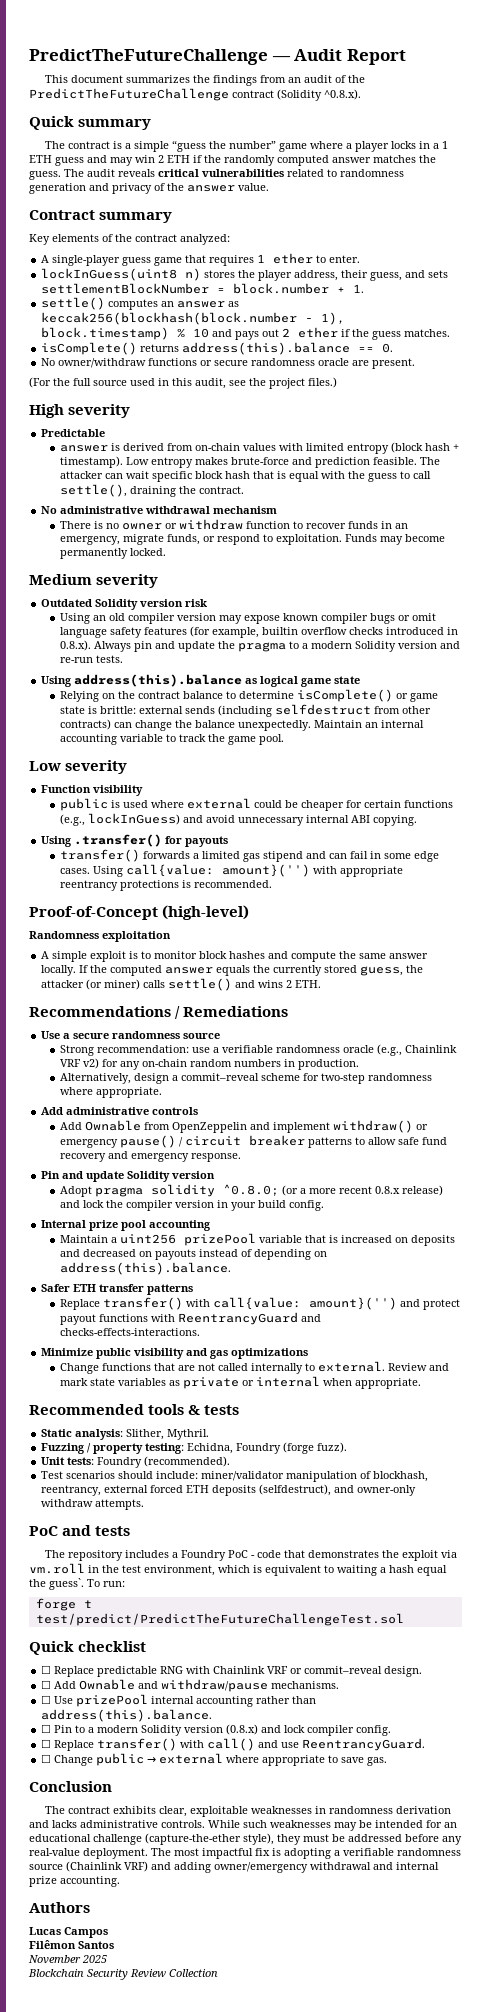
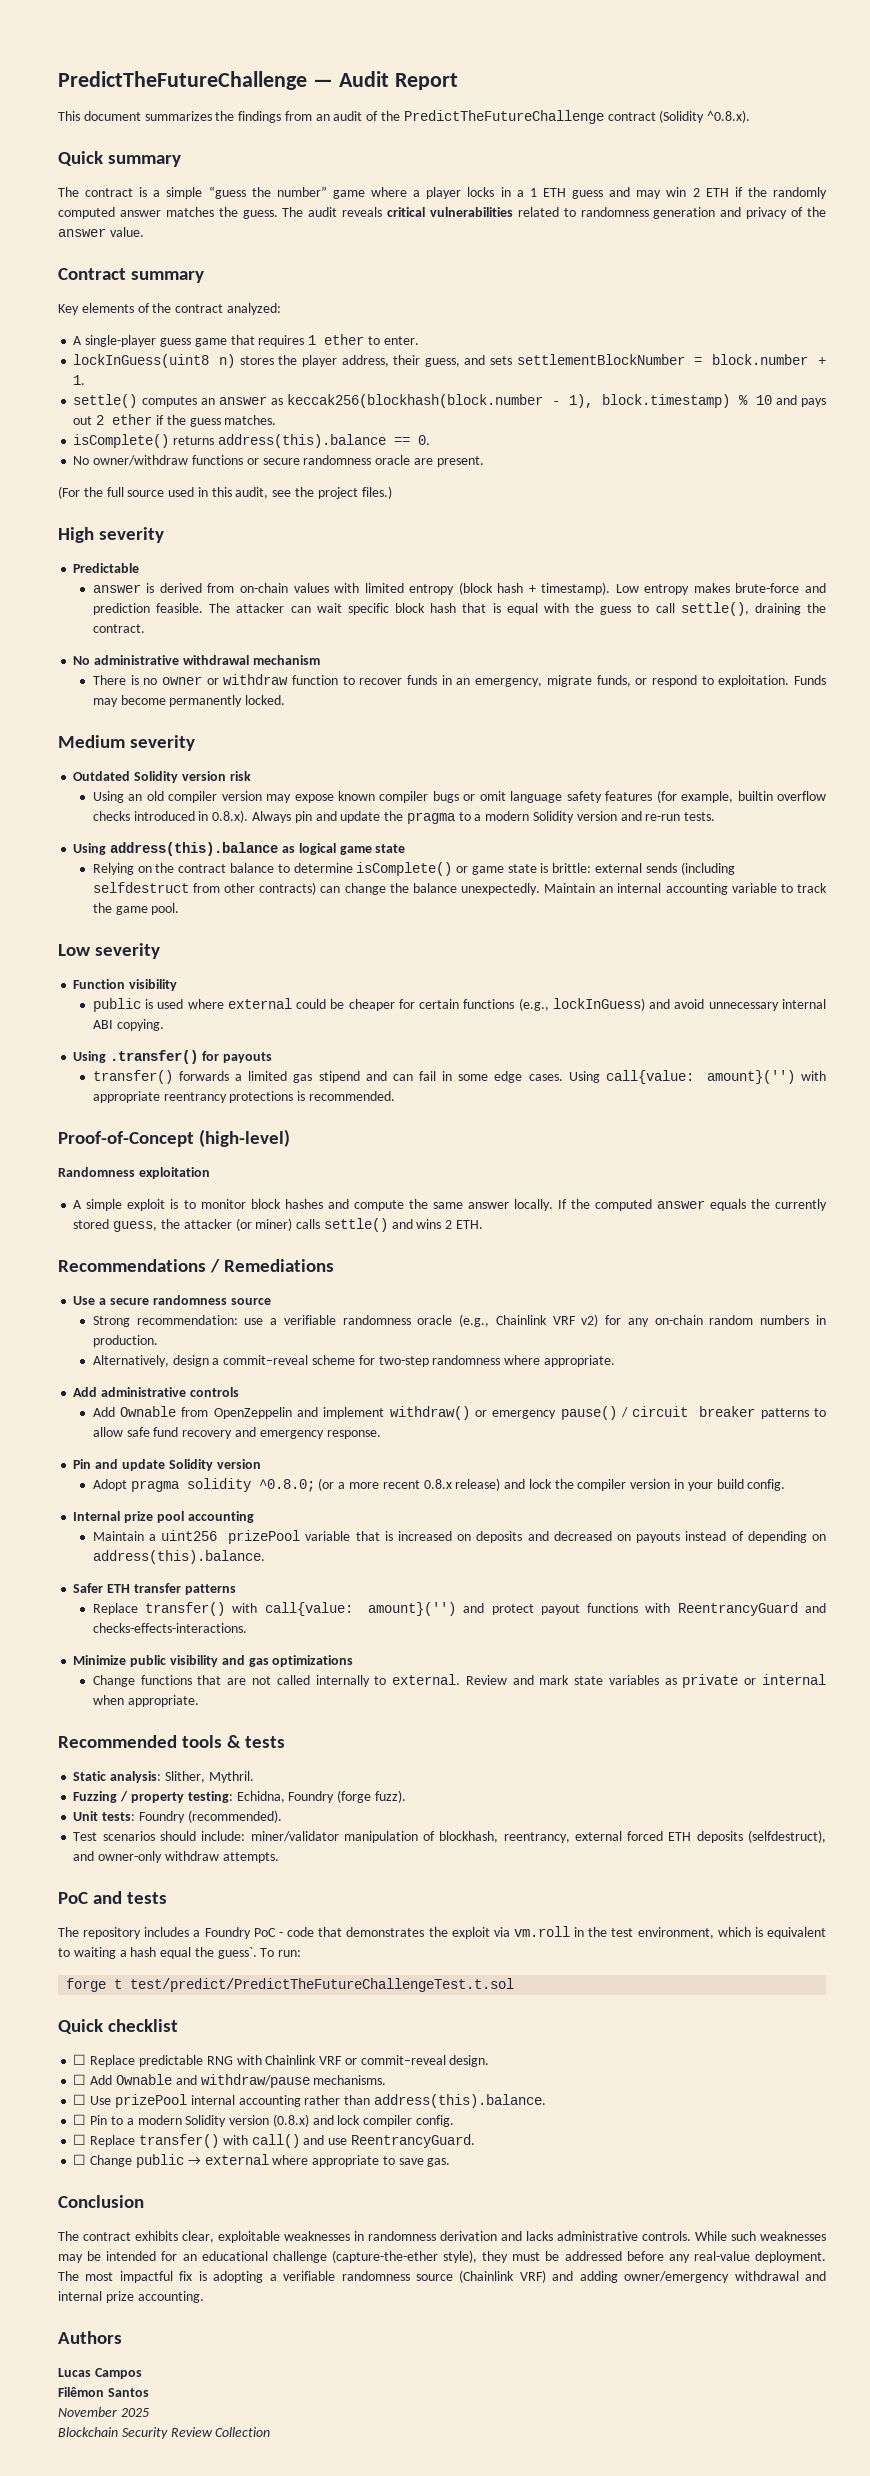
[35,1613,404,1626] test/predict/PredictTheFutureChallengeTest.sol -> [130,1978,515,1992] test/predict/PredictTheFutureChallengeTest.t.sol

